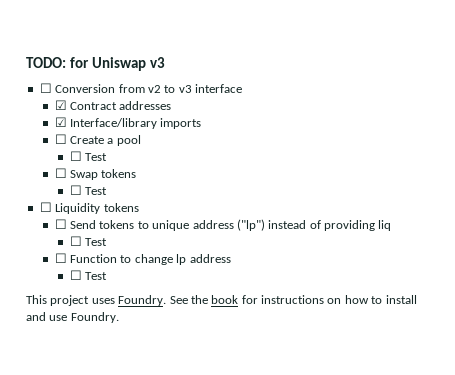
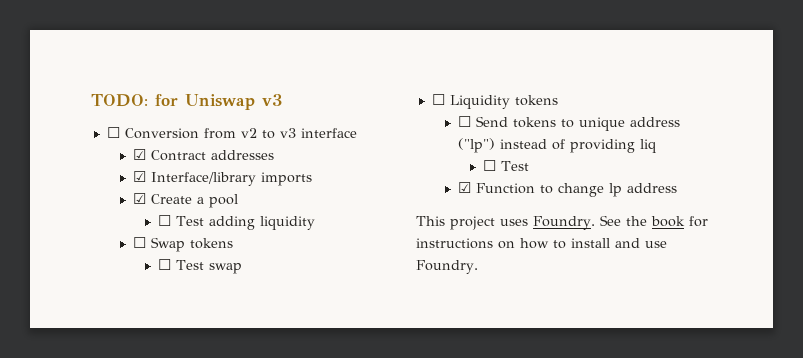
[54,134,67,144] ☐ -> [132,193,146,204] ☑
(107, 157) none -> [209,216,316,230] adding liquidity
(107, 191) none -> [209,263,243,274] swap
[54,253,67,263] ☐ -> [457,182,471,193] ☑
[69,270,107,280] // ☐ Test -> (677, 188) none

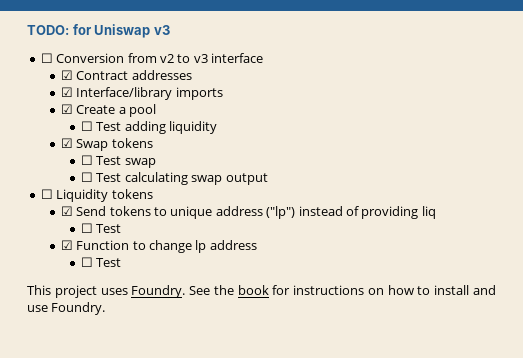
[132,237,146,248] ☐ -> [60,138,73,148] ☑
(243, 268) none -> [81,172,268,185] // ☐ Test calculating swap output
[457,116,471,127] ☐ -> [60,206,73,216] ☑
(677, 188) none -> [81,257,122,267] // ☐ Test

